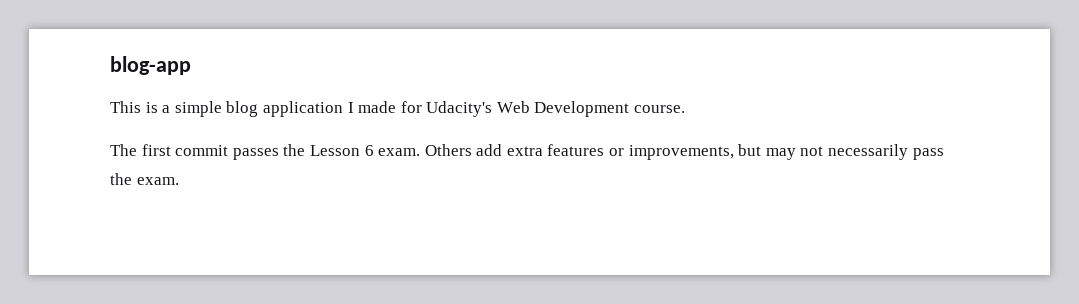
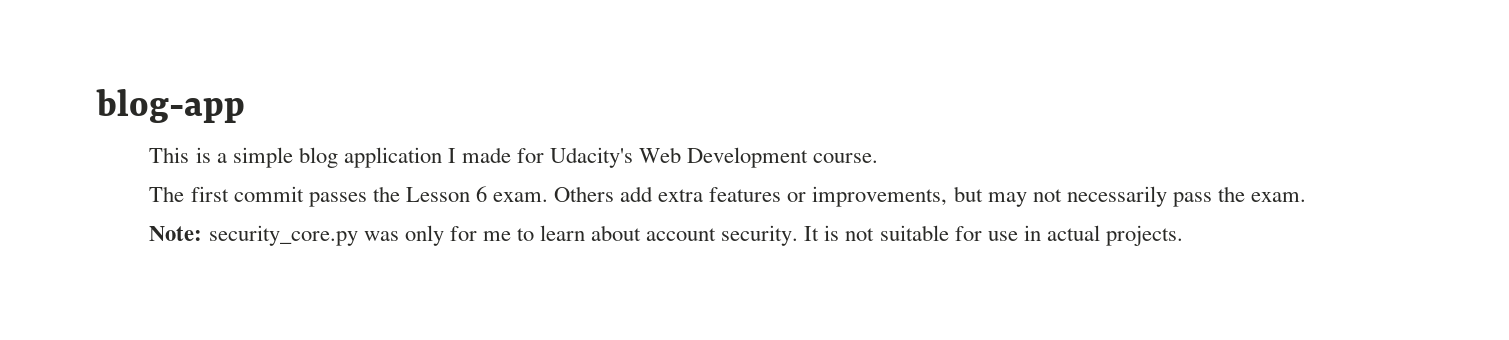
(179, 181) none -> [149,225,1183,246] // Note: security_core.py was only for me to learn about account security. It is not suitable for use in actual projects.

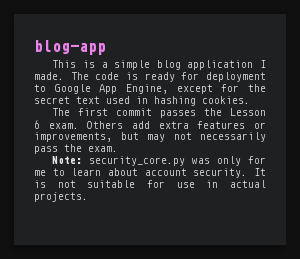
[461,147,879,168] made for Udacity's Web Development course. -> [34,72,266,82] [34,84,266,94] [34,96,250,106] made. The code is ready for deployment to Google App Engine, except for the secret text used in hashing cookies.

